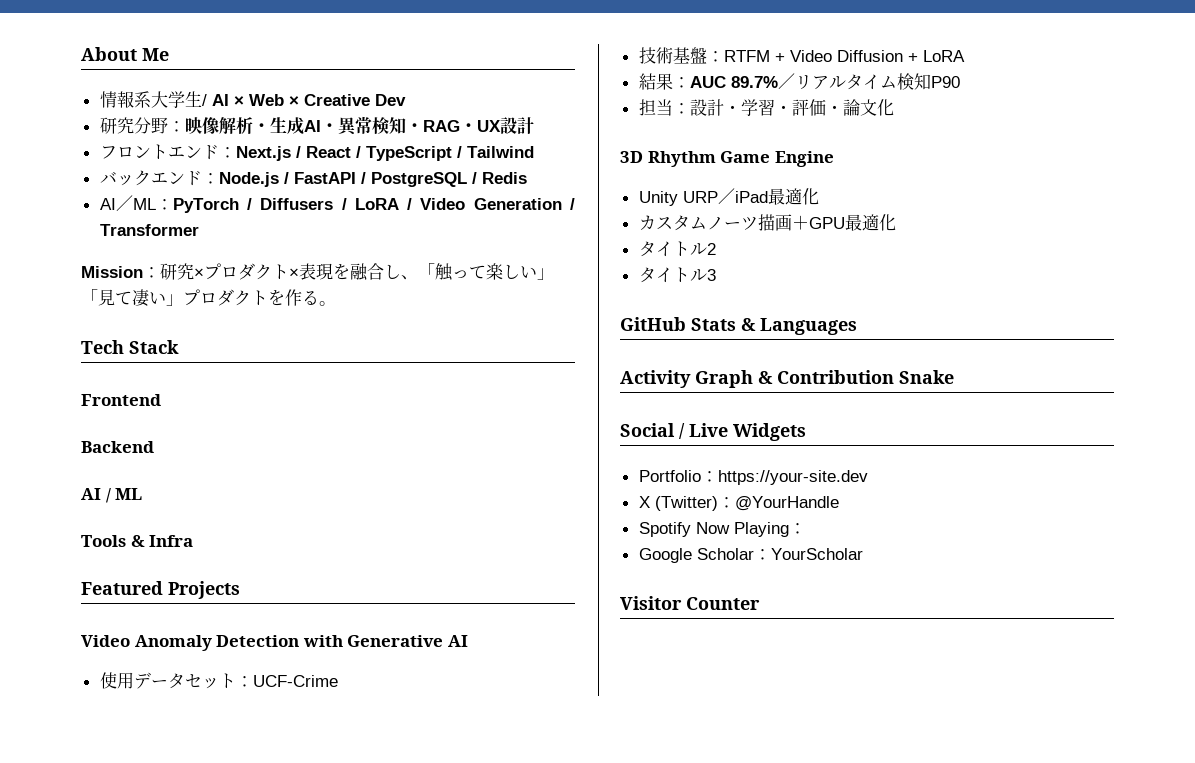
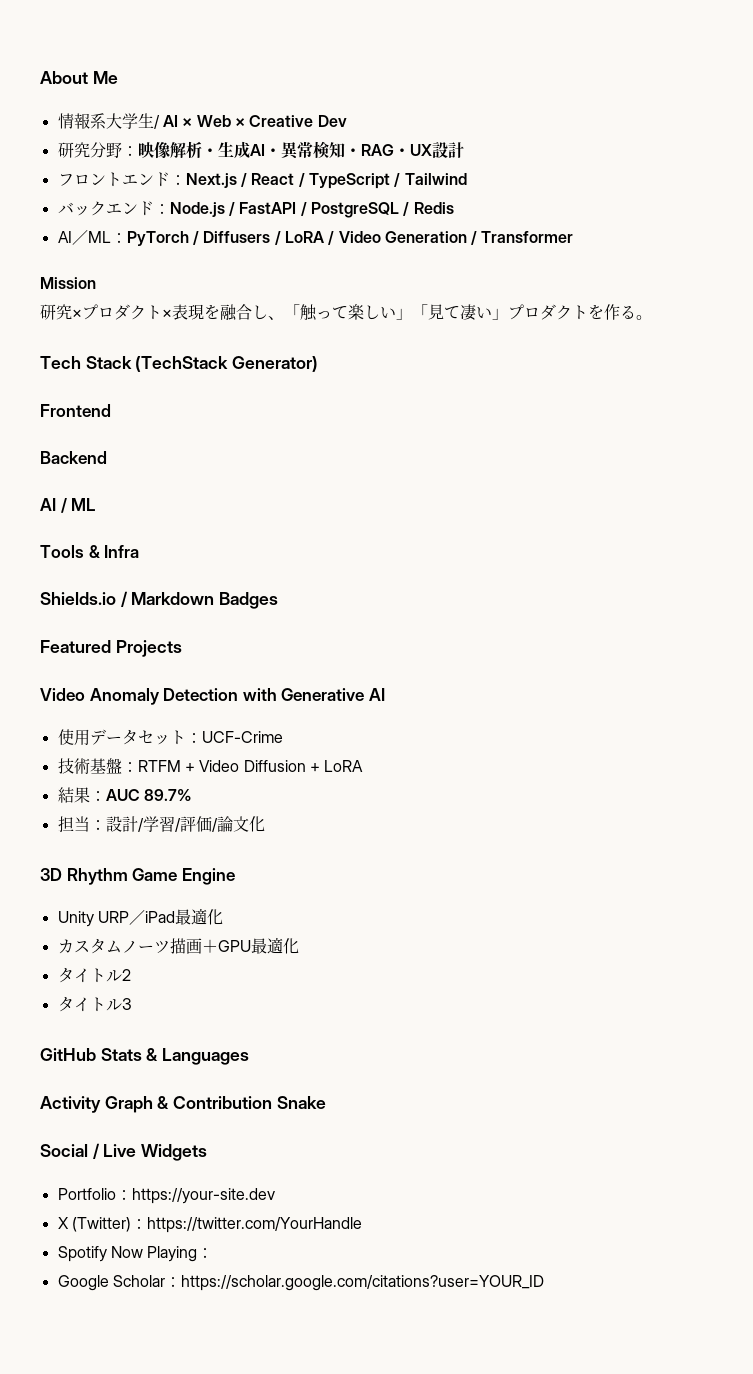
[143,267,160,278] ： -> (96, 283) //
(179, 347) none -> [135,356,319,372] (TechStack Generator)
(194, 541) none -> [40,591,279,609] // Shields.io / Markdown Badges
[777,73,960,90] [638,99,843,116] ／リアルタイム検知P90 // 担当：設計・学習・評価・ -> [57,816,218,832] // 担当：設計/学習/評価/
[734,496,839,511] @YourHandle -> [146,1217,362,1233] https://twitter.com/YourHandle
[770,548,863,560] [620,596,760,610] YourScholar // Visitor Counter -> [180,1275,544,1291] https://scholar.google.com/citations?user=YOUR_ID

